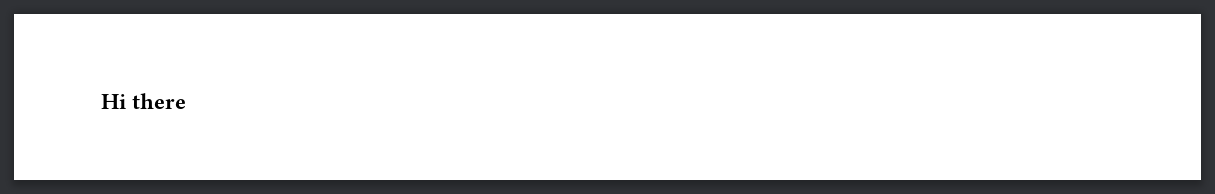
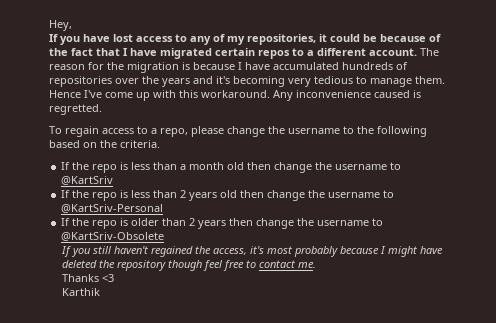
[101,93,187,109] Hi there -> [49,20,72,31] [49,34,441,45] [49,48,439,59] [49,62,408,73] [49,76,445,87] [49,90,421,101] [49,104,102,115] [49,126,427,137] [49,140,160,148] [61,162,402,173] [61,176,114,185] [61,190,395,201] [61,204,164,213] [61,218,384,229] [61,232,165,241] [60,246,443,257] [61,260,316,271] [61,274,114,282] [61,288,100,296] Hey, // If you have lost access to any of my repositories, it could be because of the fact that I have migrated certain repos to a different account. The reason for the migration is because I have accumulated hundreds of repositories over the years and it's becoming very tedious to manage them. Hence I've come up with this workaround. Any inconvenience caused is regretted. // To regain access to a repo, please change the username to the following based on the criteria. // If the repo is less than a month old then change the username to @KartSriv // If the repo is less than 2 years old then change the username to @KartSriv-Personal // If the repo is older than 2 years then change the username to @KartSriv-Obsolete // If you still haven't regained the access, it's most probably because I might have deleted the repository though feel free to contact me. // Thanks <3 // Karthik

